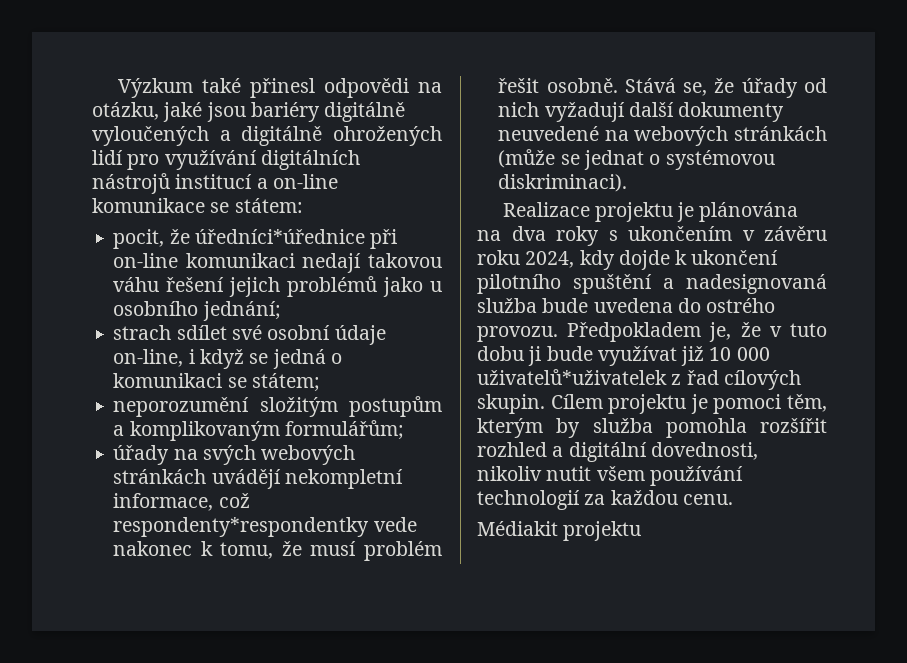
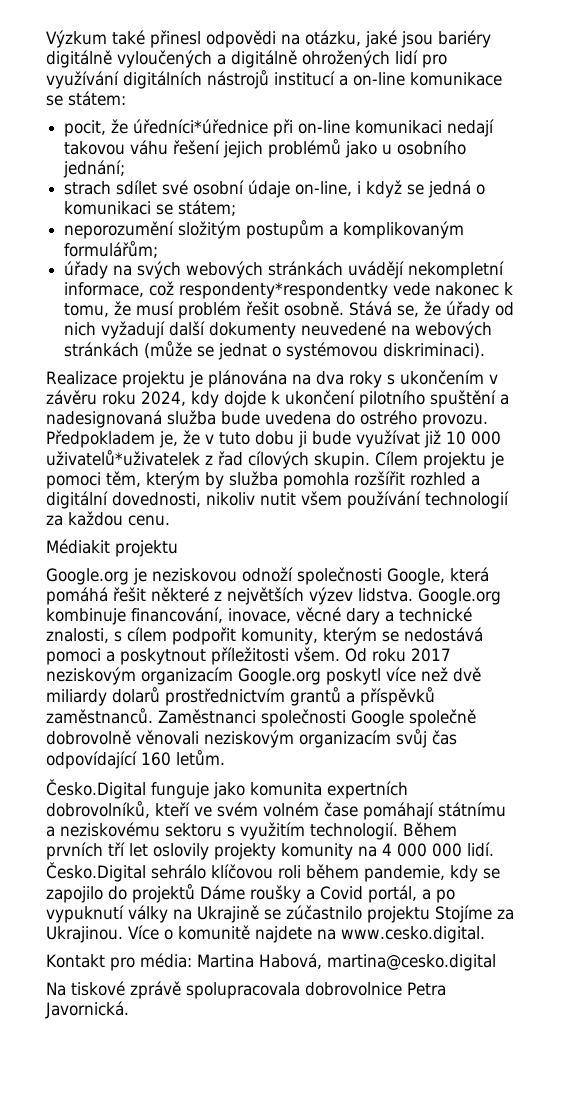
(642, 531) none -> [46,567,489,585] [46,587,501,605] [46,607,472,625] [46,627,483,645] [46,647,451,665] [46,667,481,685] [46,687,435,706] [46,708,476,727] [46,729,457,748] [46,750,225,769] [46,779,408,799] [46,801,506,820] [46,822,457,840] [46,842,494,860] [46,862,500,882] [46,884,455,903] [46,905,514,923] [46,925,485,943] [46,953,496,971] [46,981,446,999] [45,1001,129,1019] // Google.org je neziskovou odnoží společnosti Google, která pomáhá řešit některé z největších výzev lidstva. Google.org kombinuje financování, inovace, věcné dary a technické znalosti, s cílem podpořit komunity, kterým se nedostává pomoci a poskytnout příležitosti všem. Od roku 2017 neziskovým organizacím Google.org poskytl více než dvě miliardy dolarů prostřednictvím grantů a příspěvků zaměstnanců. Zaměstnanci společnosti Google společně dobrovolně věnovali neziskovým organizacím svůj čas odpovídající 160 letům. // Česko.Digital funguje jako komunita expertních dobrovolníků, kteří ve svém volném čase pomáhají státnímu a neziskovému sektoru s využitím technologií. Během prvních tří let oslovily projekty komunity na 4 000 000 lidí. Česko.Digital sehrálo klíčovou roli během pandemie, kdy se zapojilo do projektů Dáme roušky a Covid portál, a po vypuknutí války na Ukrajině se zúčastnilo projektu Stojíme za Ukrajinou. Více o komunitě najdete na www.cesko.digital. // Kontakt pro média: Martina Habová, martina@cesko.digital // Na tiskové zprávě spolupracovala dobrovolnice Petra Javornická.

